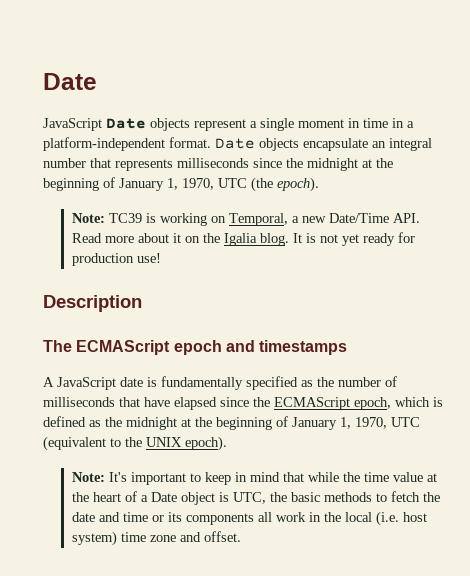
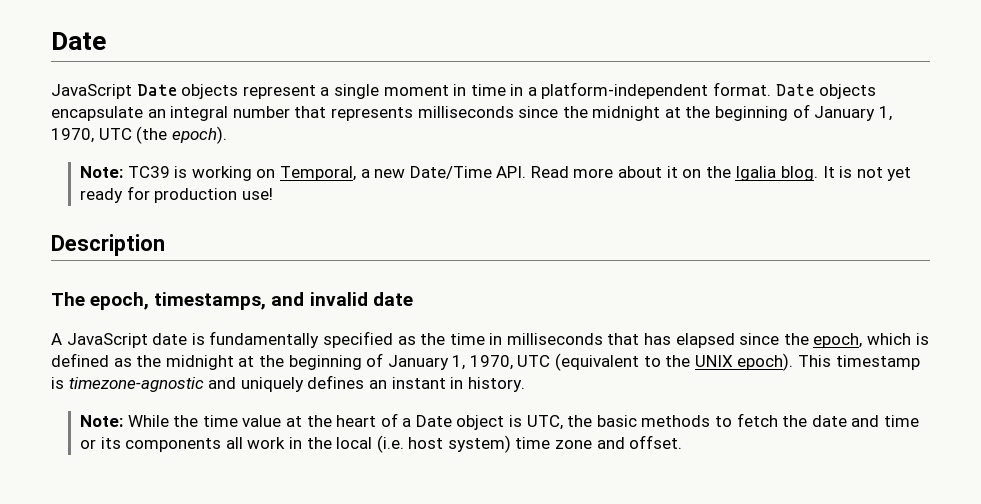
[76,340,348,355] ECMAScript epoch and timestamps -> [90,292,413,310] epoch, timestamps, and invalid date
[338,376,397,387] number of -> [449,333,503,345] time in
[144,397,170,407] have -> [644,333,672,345] has
[274,397,350,410] ECMAScript -> (809, 339) none
[71,472,339,485] // Note: It's important to keep in mind that while -> [798,355,920,370] [51,375,525,392] [79,415,169,427] This timestamp is timezone-agnostic and uniquely defines an instant in history. // Note: While

